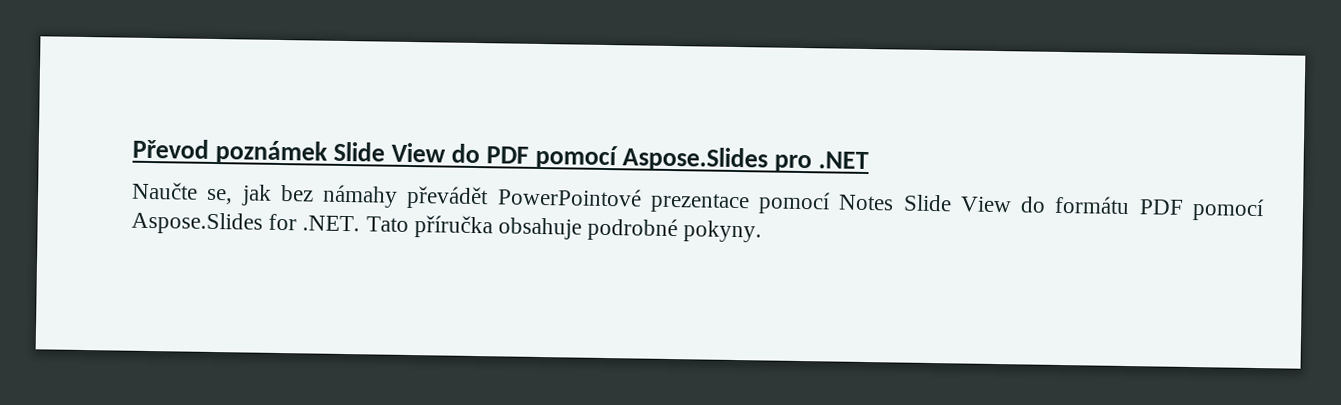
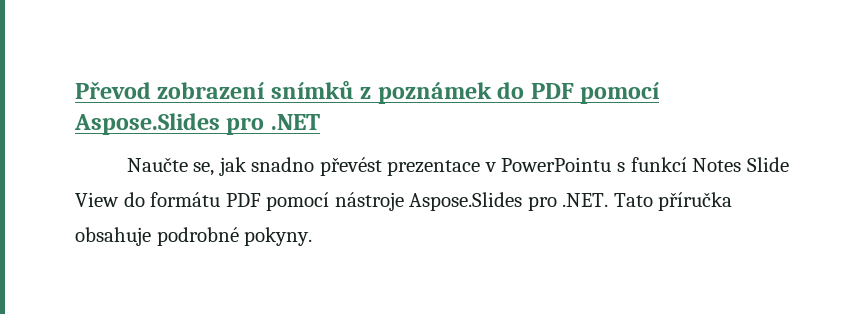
[215,140,447,165] poznámek Slide View -> [157,80,492,104] zobrazení snímků z poznámek
[279,184,832,215] bez námahy převádět PowerPointové prezentace pomocí -> [251,157,687,176] snadno převést prezentace v PowerPointu s funkcí
[131,211,298,235] Aspose.Slides for -> [334,192,557,211] nástroje Aspose.Slides pro

